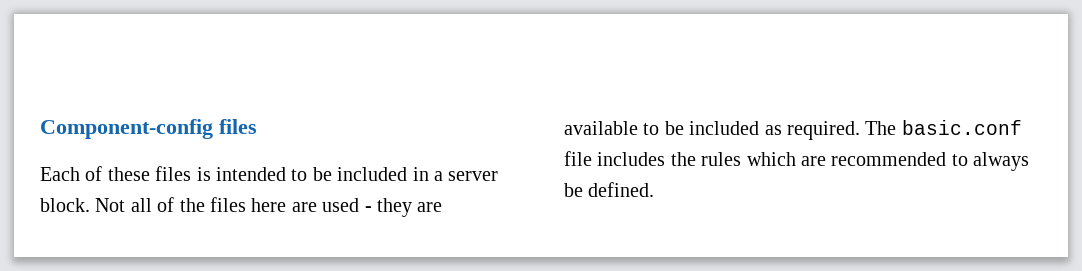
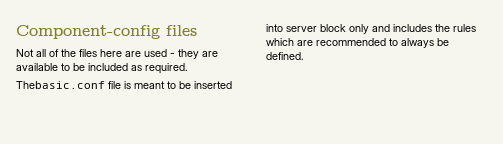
[40,166,499,181] [40,198,90,212] Each of these files is intended to be included in a server block. -> (197, 30) none
[865,120,1022,135] [564,151,592,166] The basic.conf file -> [16,81,232,89] [266,24,390,34] // Thebasic.conf file is meant to be inserted into server block only and

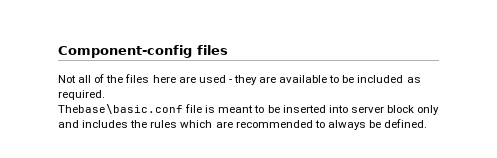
[16,81,105,89] Thebasic.conf -> [58,104,183,114] Thebase\basic.conf

